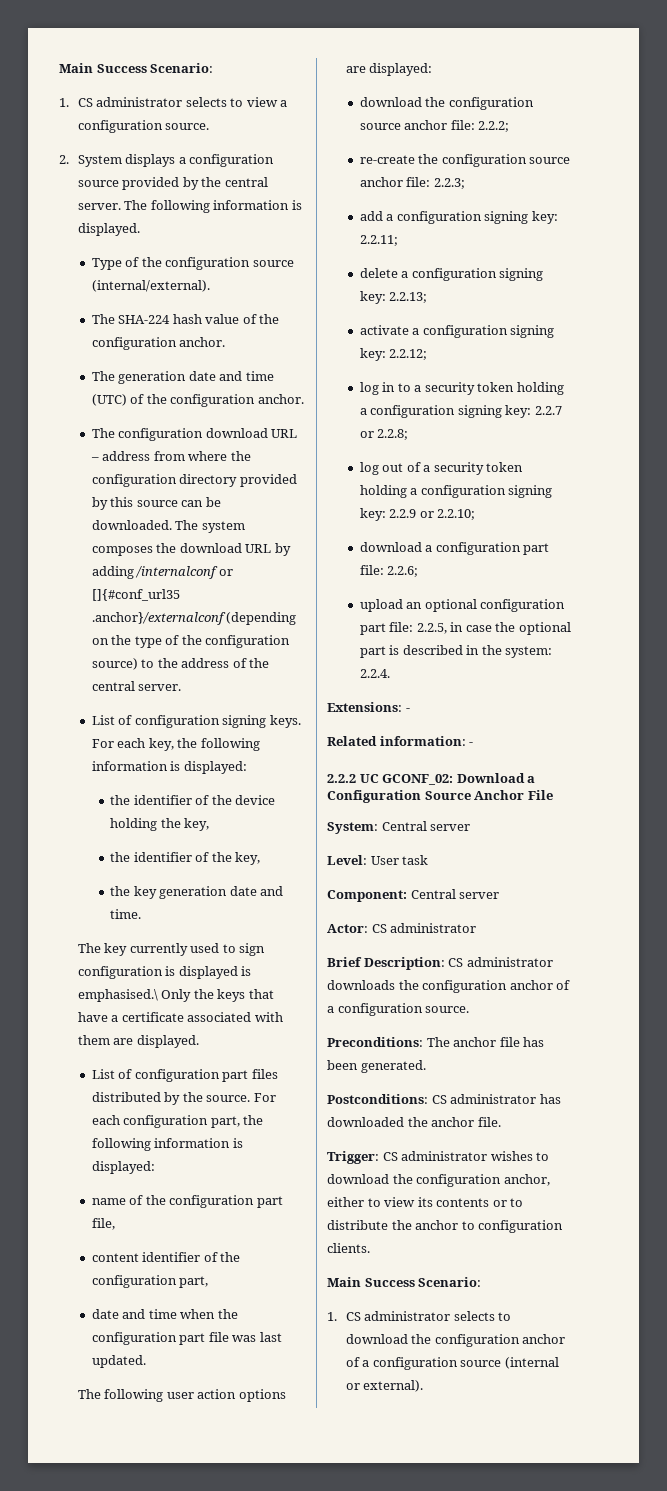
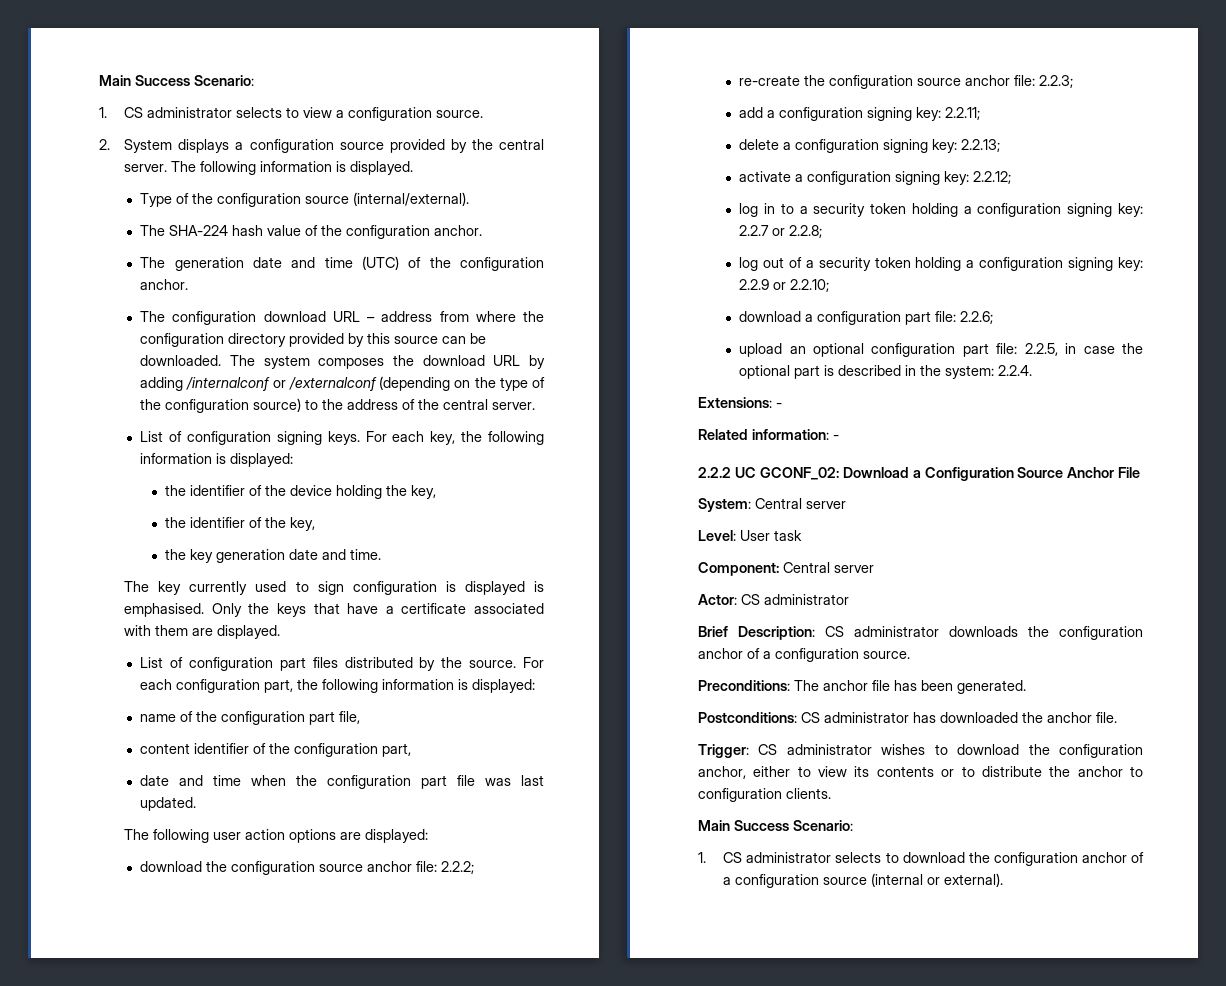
[91,589,180,601] [91,612,226,625] []{#conf_url35 .anchor}/externalconf -> [288,377,377,391] /externalconf
[77,989,158,1002] emphasised.\ -> [124,603,205,617] emphasised.

